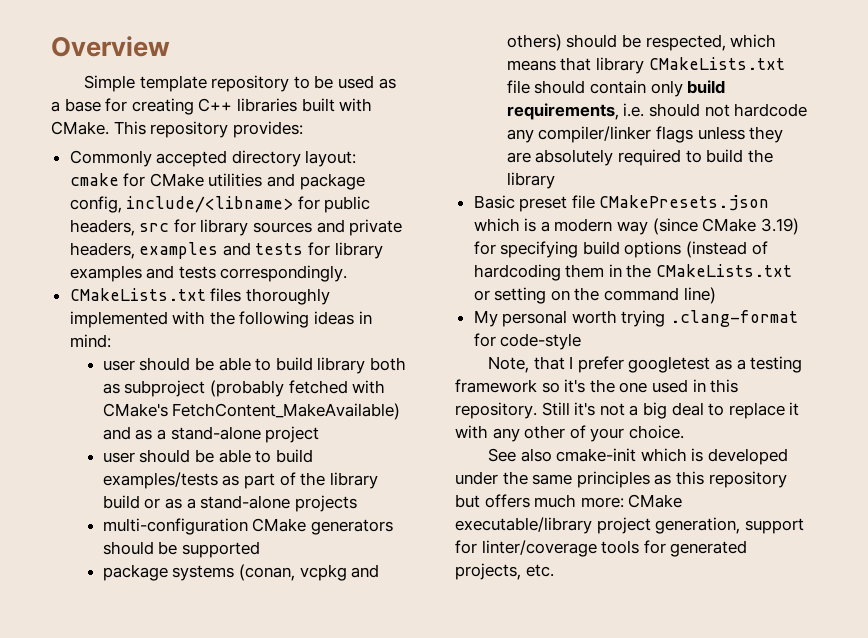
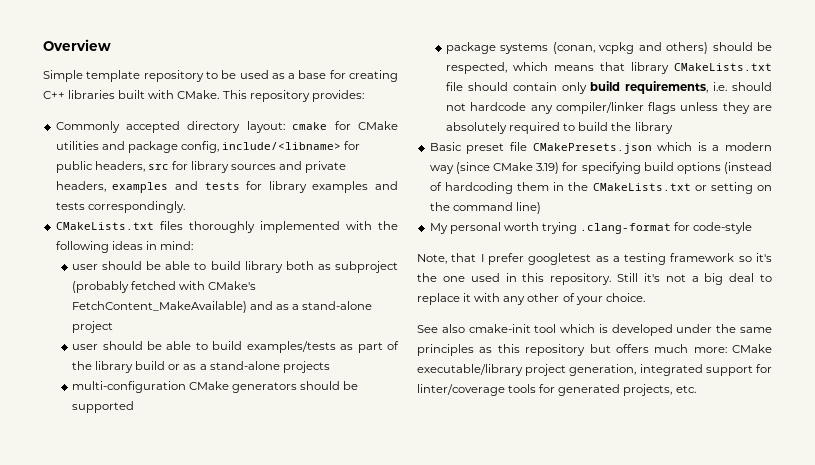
(637, 455) none -> [534,324,557,333] tool
(741, 525) none -> [639,364,703,376] integrated

